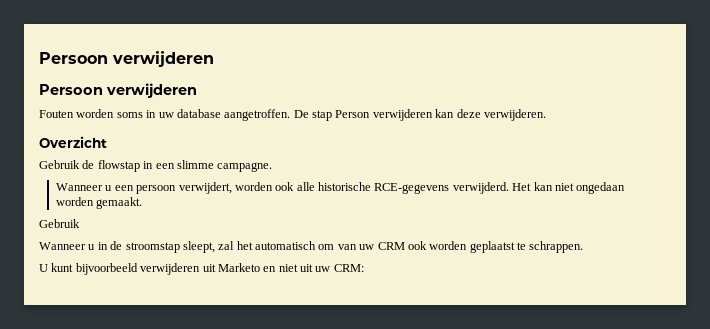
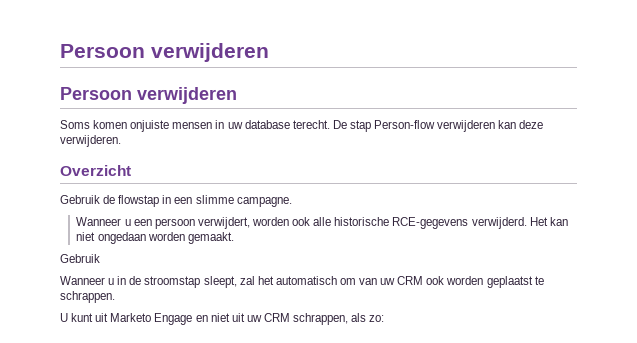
[39,109,143,118] Fouten worden soms -> [60,120,213,132] Soms komen onjuiste mensen
[224,109,291,121] aangetroffen. -> [292,120,330,129] terecht.
[335,110,371,118] Person -> [374,120,436,129] Person-flow
[75,263,201,275] bijvoorbeeld verwijderen -> (94, 317) none
(260, 267) none -> [154,313,193,325] Engage
[333,264,364,272] CRM: -> [263,313,385,325] CRM schrappen, als zo:

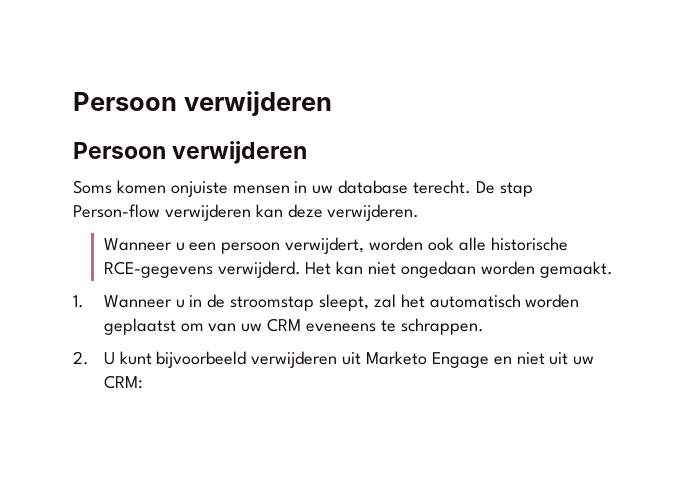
[60,165,131,176] [60,195,292,207] // Overzicht // Gebruik de flowstap in een slimme campagne. -> (420, 212) none
[60,254,100,263] Gebruik // -> [73,295,84,308] 1.
(337, 280) none -> [525,294,580,308] [103,318,176,335] worden geplaatst
[426,276,533,288] ook worden geplaatst -> [305,323,376,332] eveneens
(115, 297) none -> [73,351,89,365] 2.
(94, 317) none -> [156,351,338,368] bijvoorbeeld verwijderen
[263,313,385,325] CRM schrappen, als zo: -> [103,375,143,389] CRM:

